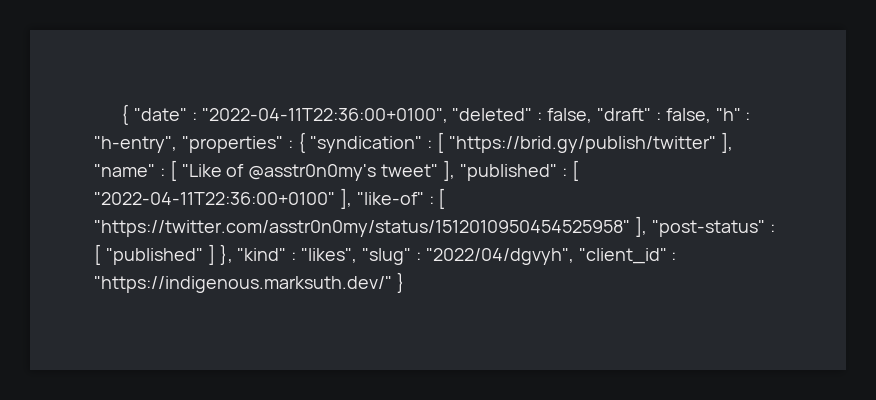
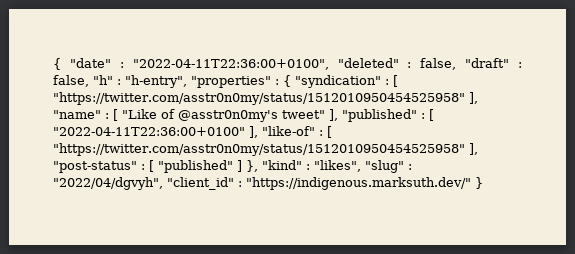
[449,136,717,153] "https://brid.gy/publish/twitter" -> [53,92,465,105] "https://twitter.com/asstr0n0my/status/1512010950454525958"

